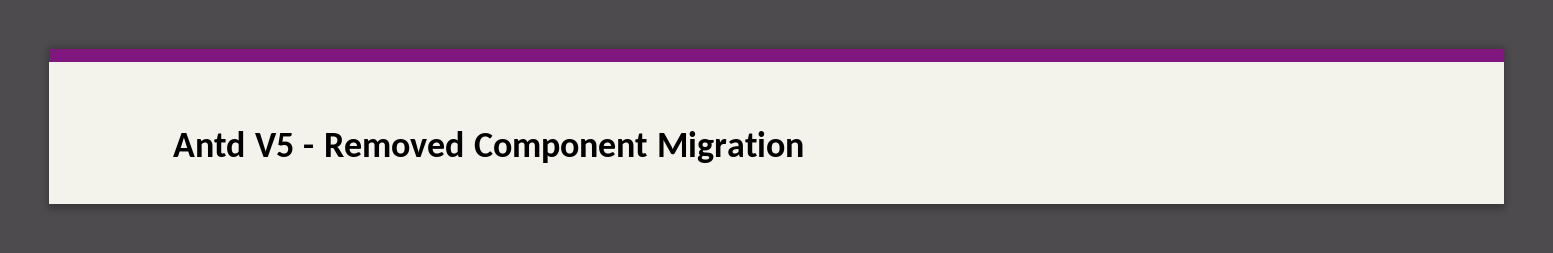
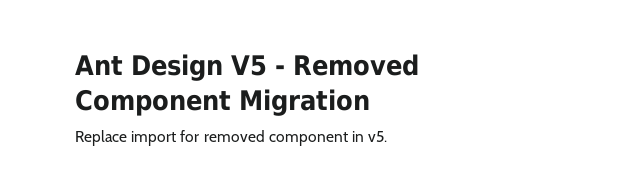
[173,131,245,157] Antd -> [75,54,223,81] Ant Design
(804, 147) none -> [75,130,388,146] // Replace import for removed component in v5.

